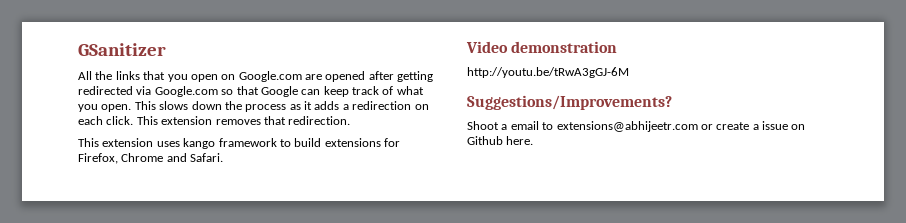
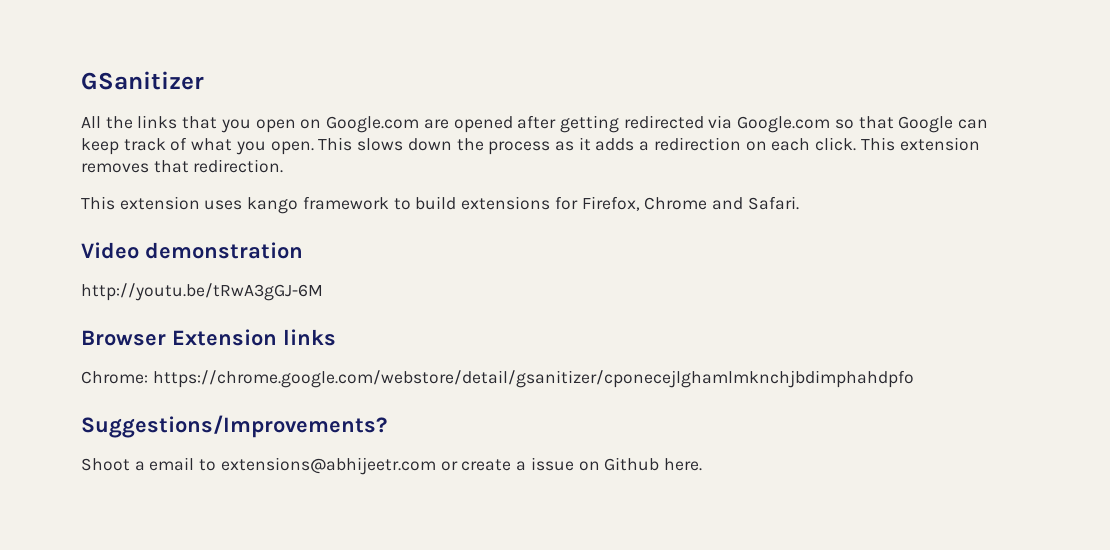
(629, 72) none -> [81,329,336,346] [81,370,914,388] // Browser Extension links // Chrome: https://chrome.google.com/webstore/detail/gsanitizer/cponecejlghamlmknchjbdimphahdpfo

